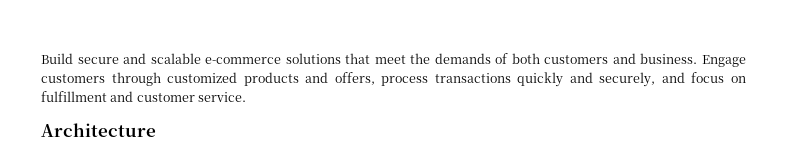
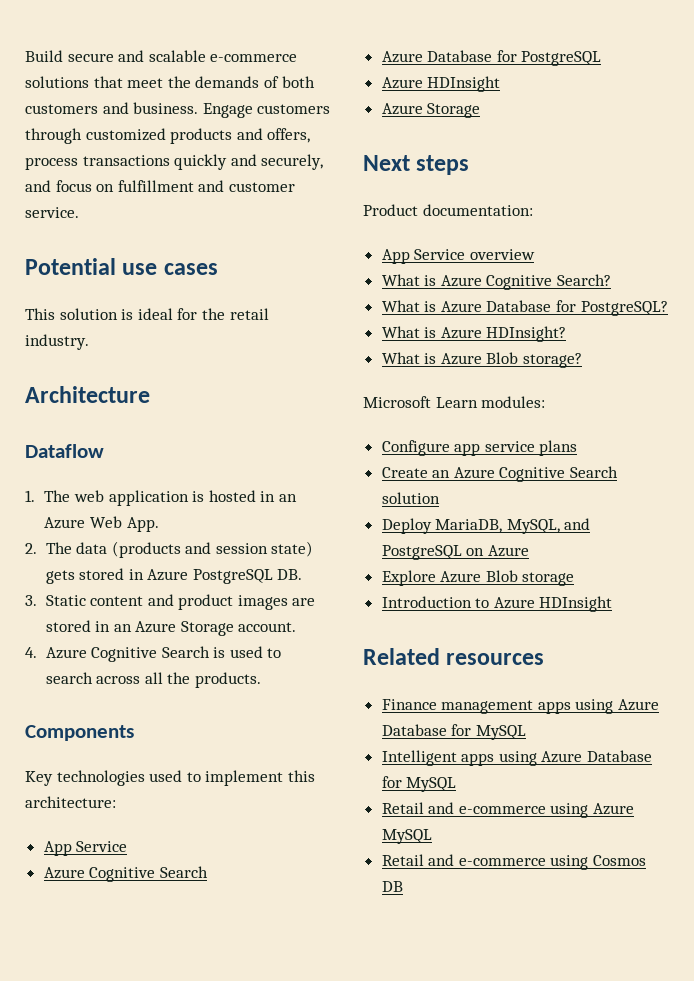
[41,123,156,137] Architecture -> [25,258,218,275] [25,308,269,320] [25,334,89,350] [25,386,150,403] [25,444,104,458] [25,490,297,506] [44,516,159,532] [25,541,314,558] [45,568,303,584] [25,594,316,610] [45,620,297,636] [25,646,282,662] [45,672,261,688] [25,725,134,741] [25,770,315,786] [25,796,116,808] [43,841,128,856] [43,866,208,882] [381,50,602,66] [381,76,501,92] [381,103,481,118] [363,155,470,175] [363,204,533,216] [381,249,535,264] [381,274,612,290] [381,300,668,316] [381,326,567,342] [381,352,583,368] [363,396,546,408] [381,440,578,456] [381,466,619,482] [381,492,440,504] [381,518,591,534] [381,545,529,560] [381,570,575,586] [381,596,613,612] [363,648,545,665] [381,699,660,714] [381,724,526,740] [381,750,653,766] [381,776,457,792] [381,802,635,818] [381,829,432,844] [381,854,647,870] [381,881,403,892] Potential use cases // This solution is ideal for the retail industry. // Architecture // Dataflow // 1. The web application is hosted in an Azure Web App. // 2. The data (products and session state) gets stored in Azure PostgreSQL DB. // 3. Static content and product images are stored in an Azure Storage account. // 4. Azure Cognitive Search is used to search across all the products. // Components // Key technologies used to implement this architecture: // App Service // Azure Cognitive Search // Azure Database for PostgreSQL // Azure HDInsight // Azure Storage // Next steps // Product documentation: // App Service overview // What is Azure Cognitive Search? // What is Azure Database for PostgreSQL? // What is Azure HDInsight? // What is Azure Blob storage? // Microsoft Learn modules: // Configure app service plans // Create an Azure Cognitive Search solution // Deploy MariaDB, MySQL, and PostgreSQL on Azure // Explore Azure Blob storage // Introduction to Azure HDInsight // Related resources // Finance management apps using Azure Database for MySQL // Intelligent apps using Azure Database for MySQL // Retail and e-commerce using Azure MySQL // Retail and e-commerce using Cosmos DB

